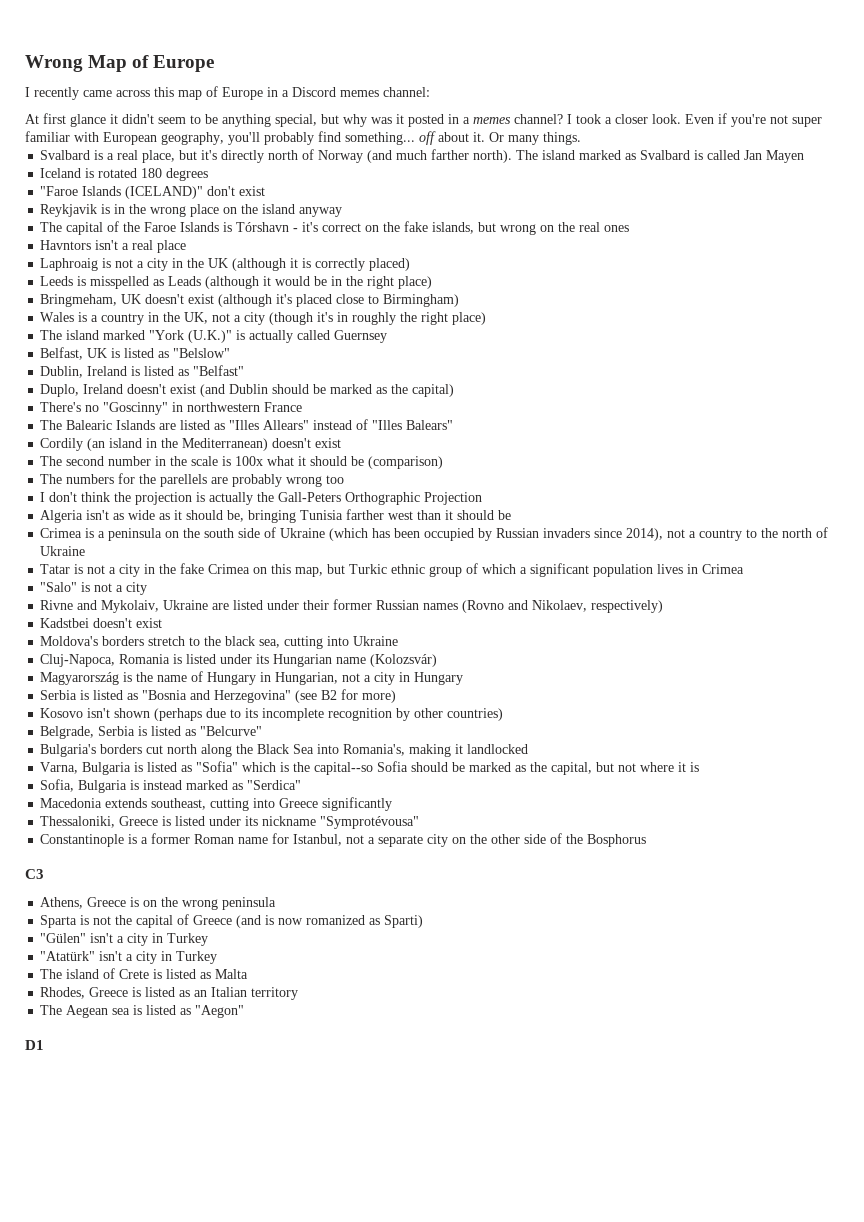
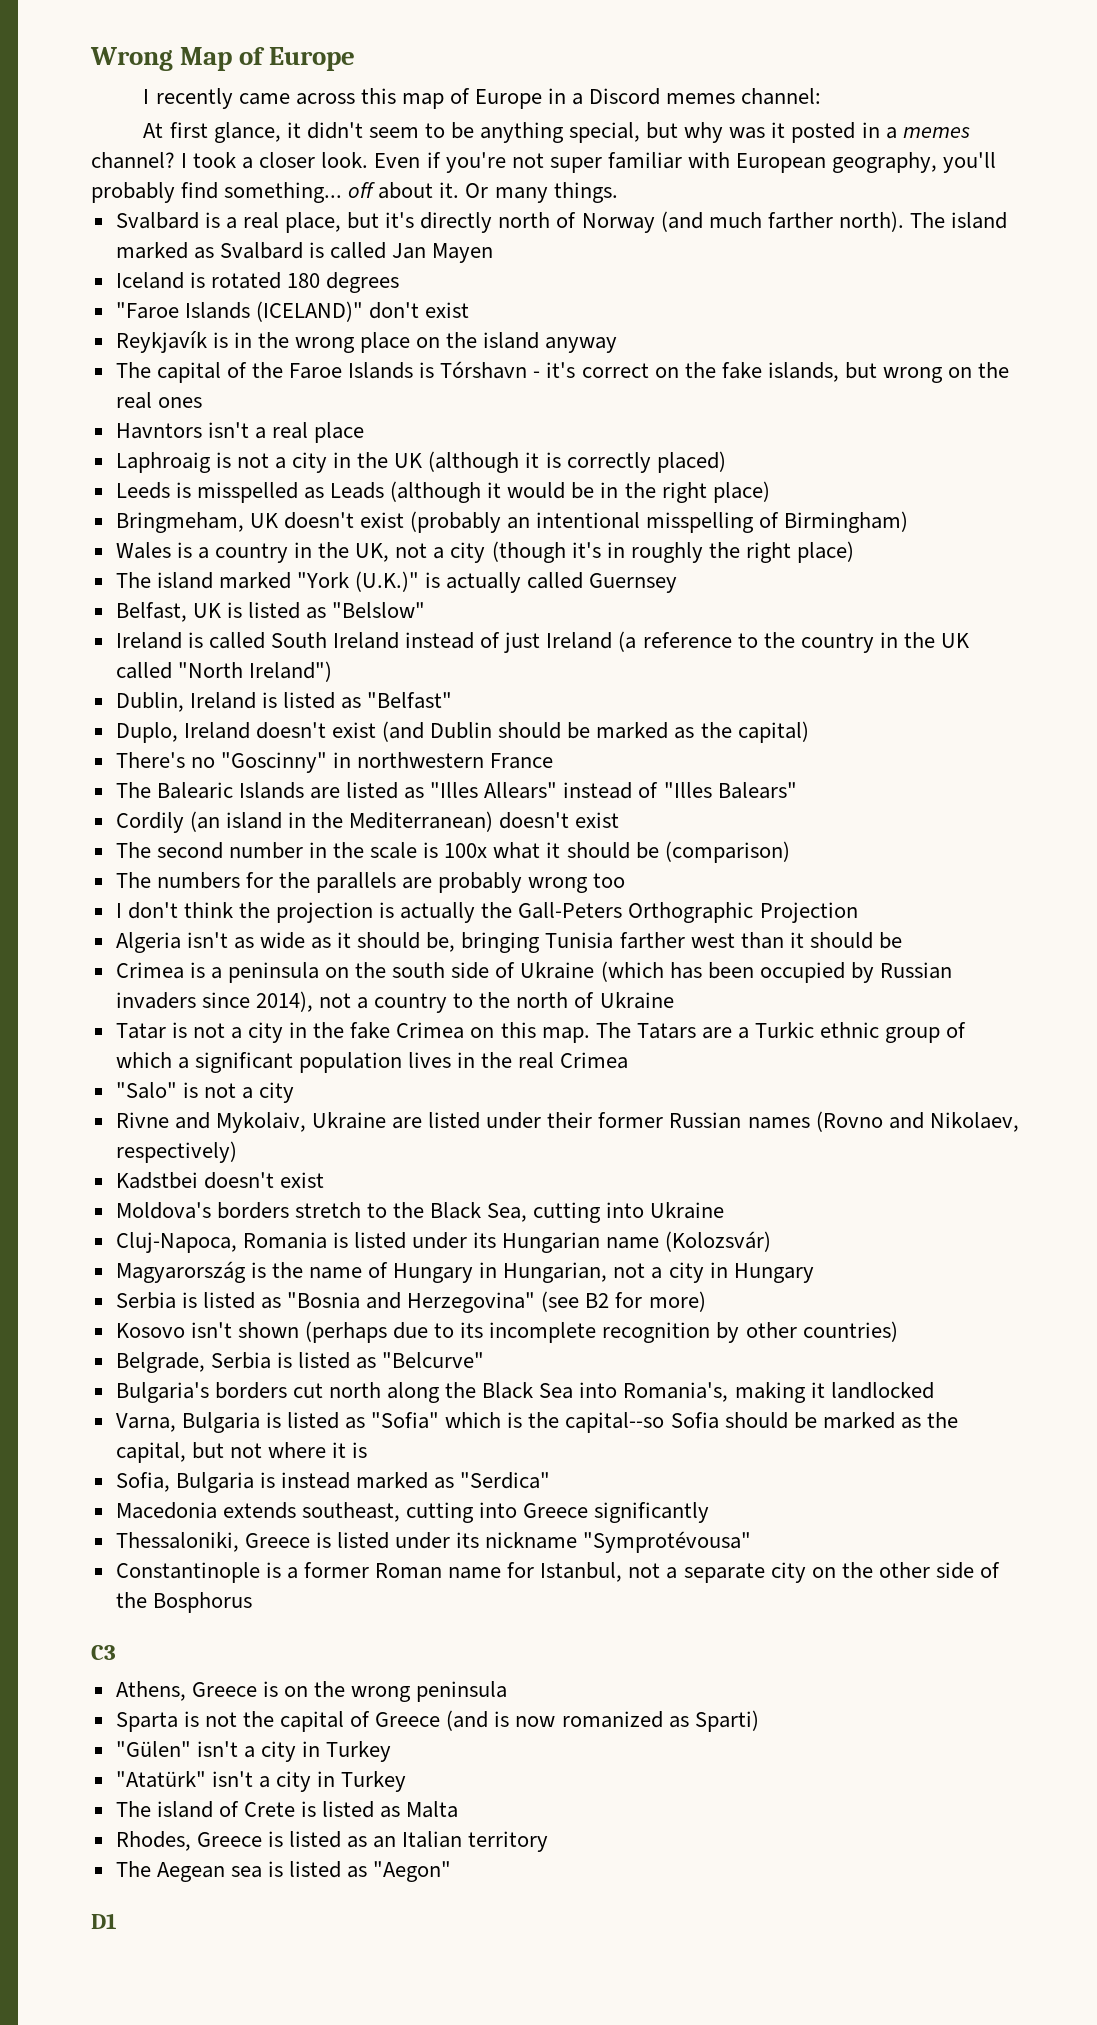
[70,114,106,127] glance -> [213,122,281,143] glance,
[40,204,98,217] Reykjavik -> [115,331,207,353] Reykjavík
[218,294,380,307] (although it's placed close to -> [410,511,780,533] (probably an intentional misspelling of
(231, 353) none -> [115,631,969,653] [115,661,332,682] // Ireland is called South Ireland instead of just Ireland (a reference to the country in the UK called "North Ireland")
[160,474,208,487] parellels -> [316,872,397,893] parallels
[295,564,346,577] map, but -> [541,1022,749,1043] map. The Tatars are a
(699, 569) none -> [481,1052,555,1069] the real
[225,636,281,648] black sea, -> [430,1202,528,1222] Black Sea,

